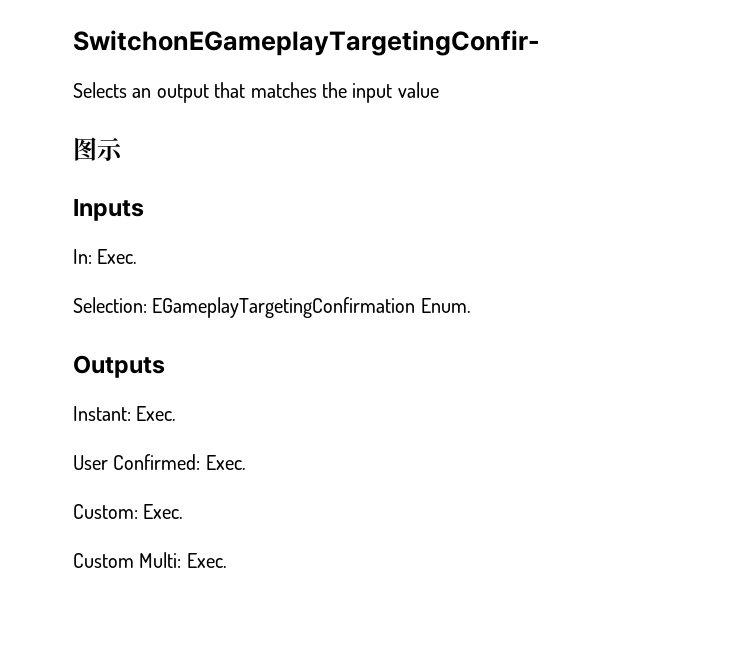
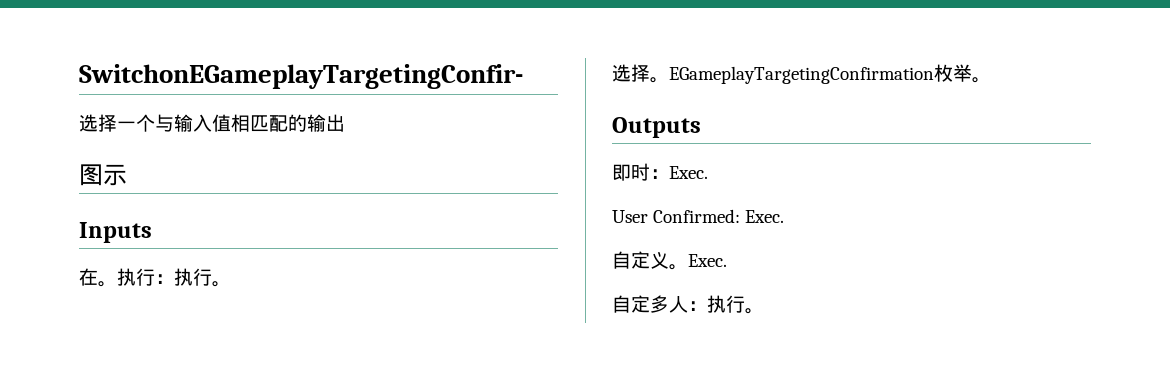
[73,82,439,103] [73,137,123,161] [73,199,144,221] [73,249,138,264] [73,297,471,318] Selects an output that matches the input value // 图示 // Inputs // In: Exec. // Selection: EGameplayTargetingConfirmation Enum. -> [79,114,345,132] [79,164,127,186] [79,222,152,243] [79,268,231,287] [612,64,991,84] 选择一个与输入值相匹配的输出 // 图示 // Inputs // 在。执行：执行。 // 选择。EGameplayTargetingConfirmation枚举。
[73,406,131,421] Instant: -> [612,163,669,181] 即时：
[73,504,184,519] [73,552,227,568] Custom: Exec. // Custom Multi: Exec. -> [612,251,727,270] [612,295,764,314] 自定义。Exec. // 自定多人：执行。

